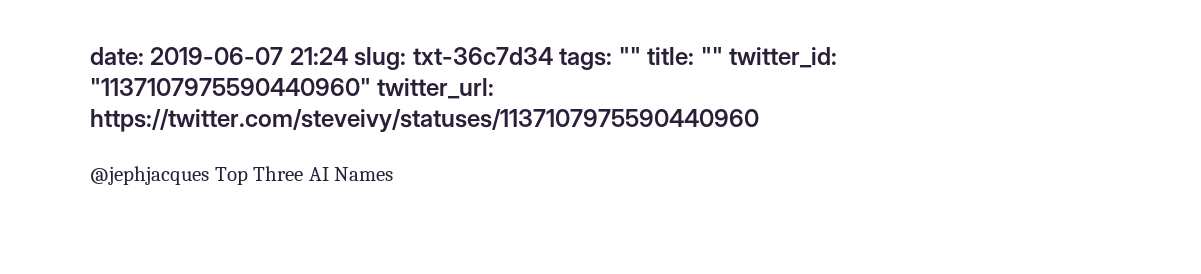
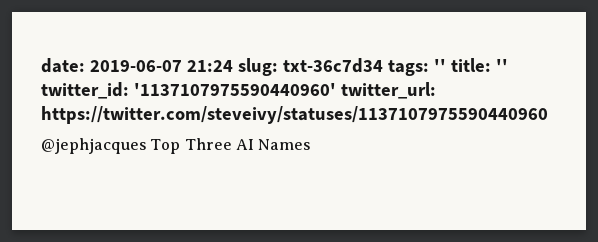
[618,47,838,68] [90,78,371,96] "" title: "" twitter_id: "1137107975590440960" -> [433,58,508,72] [41,82,336,99] '' title: '' twitter_id: '1137107975590440960'

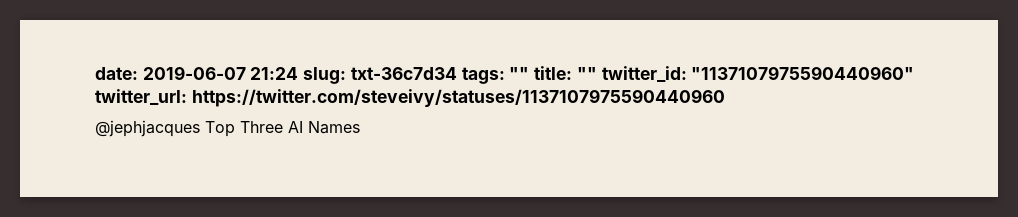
[433,58,508,72] [41,82,336,99] '' title: '' twitter_id: '1137107975590440960' -> [509,66,915,82] "" title: "" twitter_id: "1137107975590440960"

